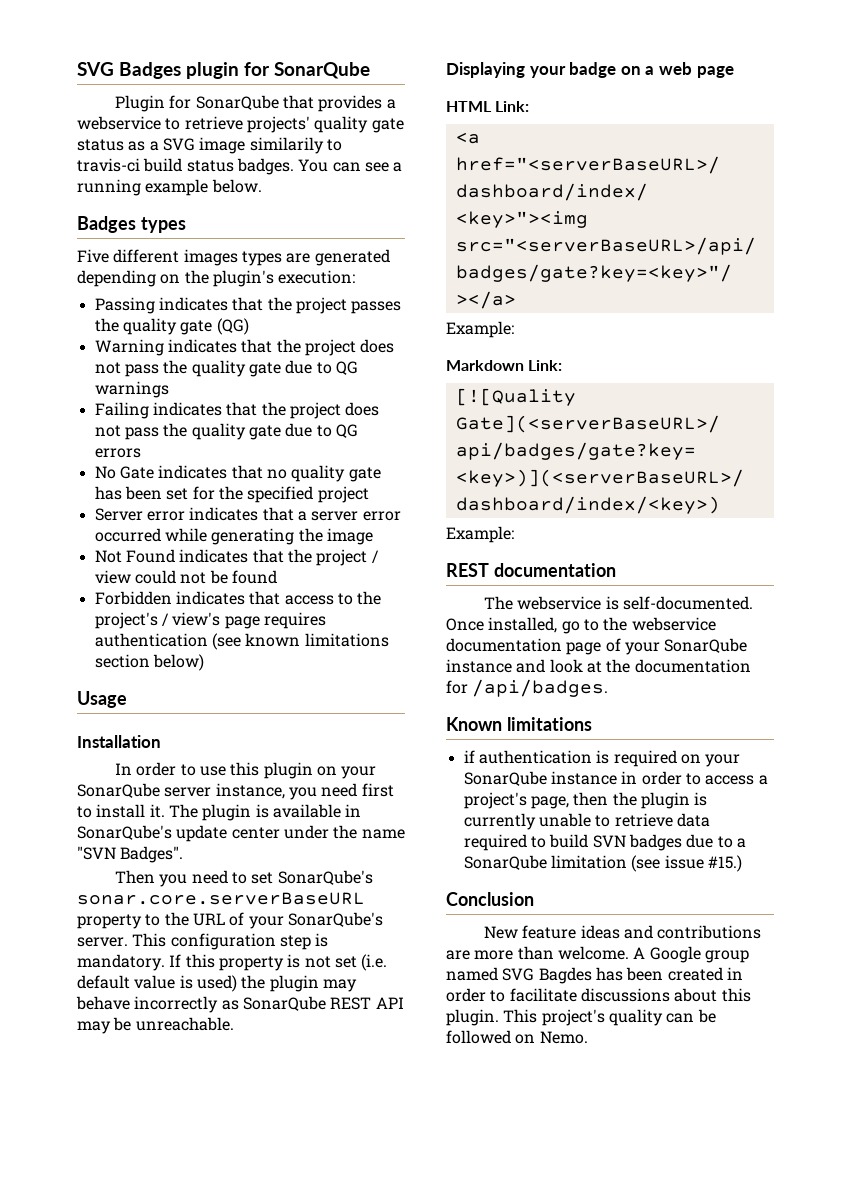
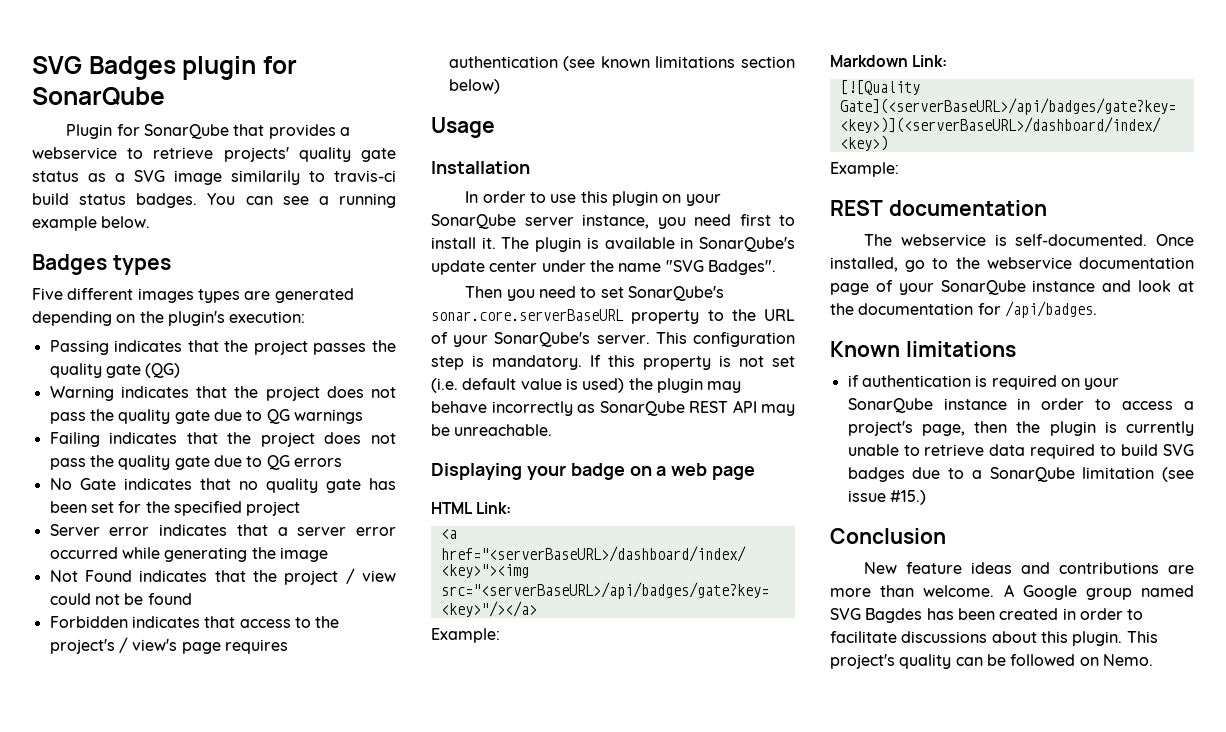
[77,846,116,860] "SVN -> [665,260,704,272] "SVG
[592,835,626,848] SVN -> [1163,444,1194,456] SVG

